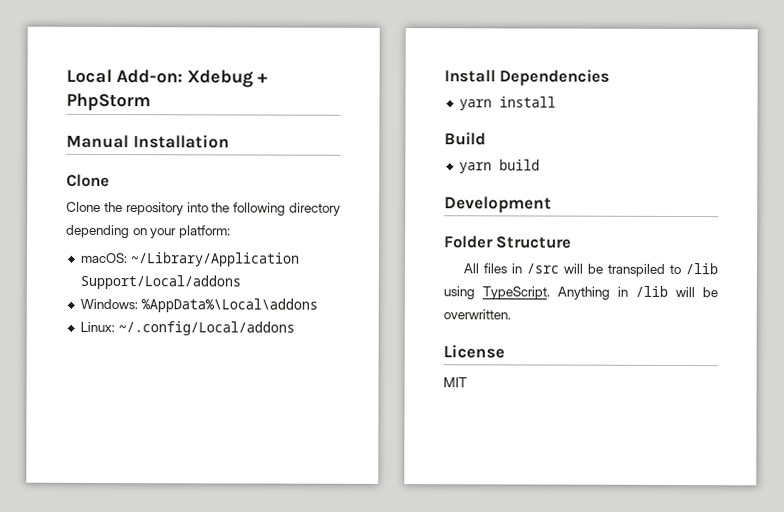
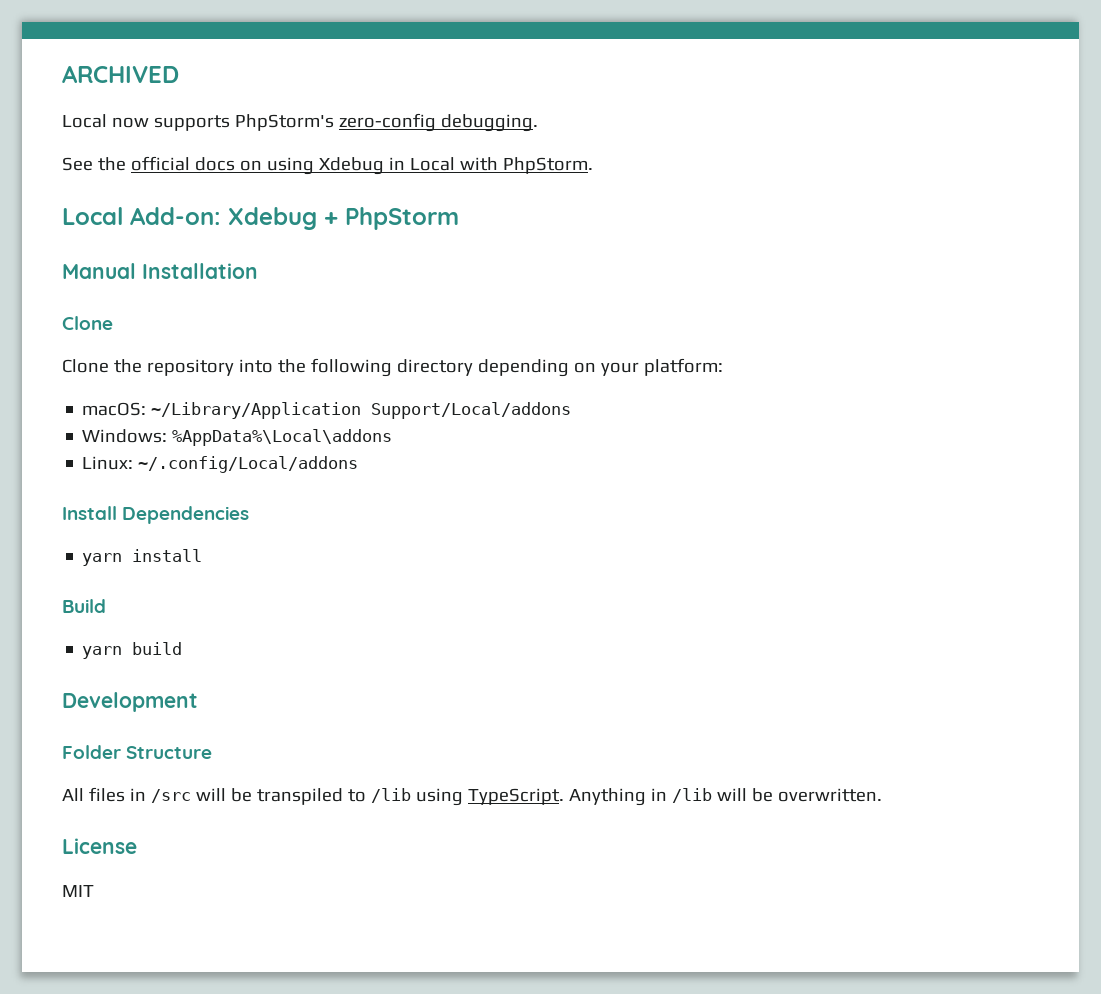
(66, 76) none -> [62,65,179,83] [62,113,538,132] [62,156,593,175] ARCHIVED // Local now supports PhpStorm's zero-config debugging. // See the official docs on using Xdebug in Local with PhpStorm. //

